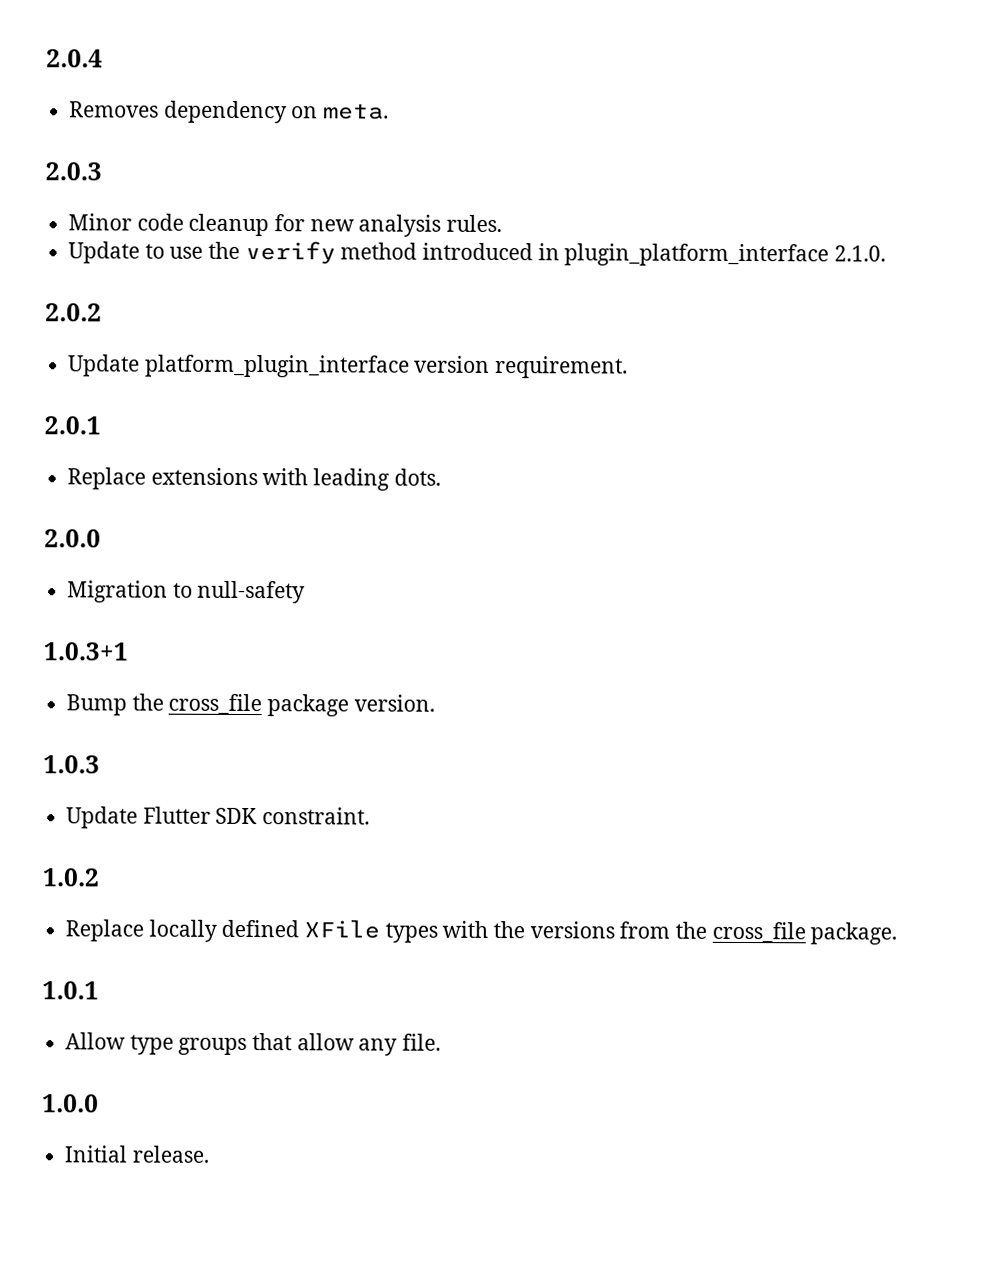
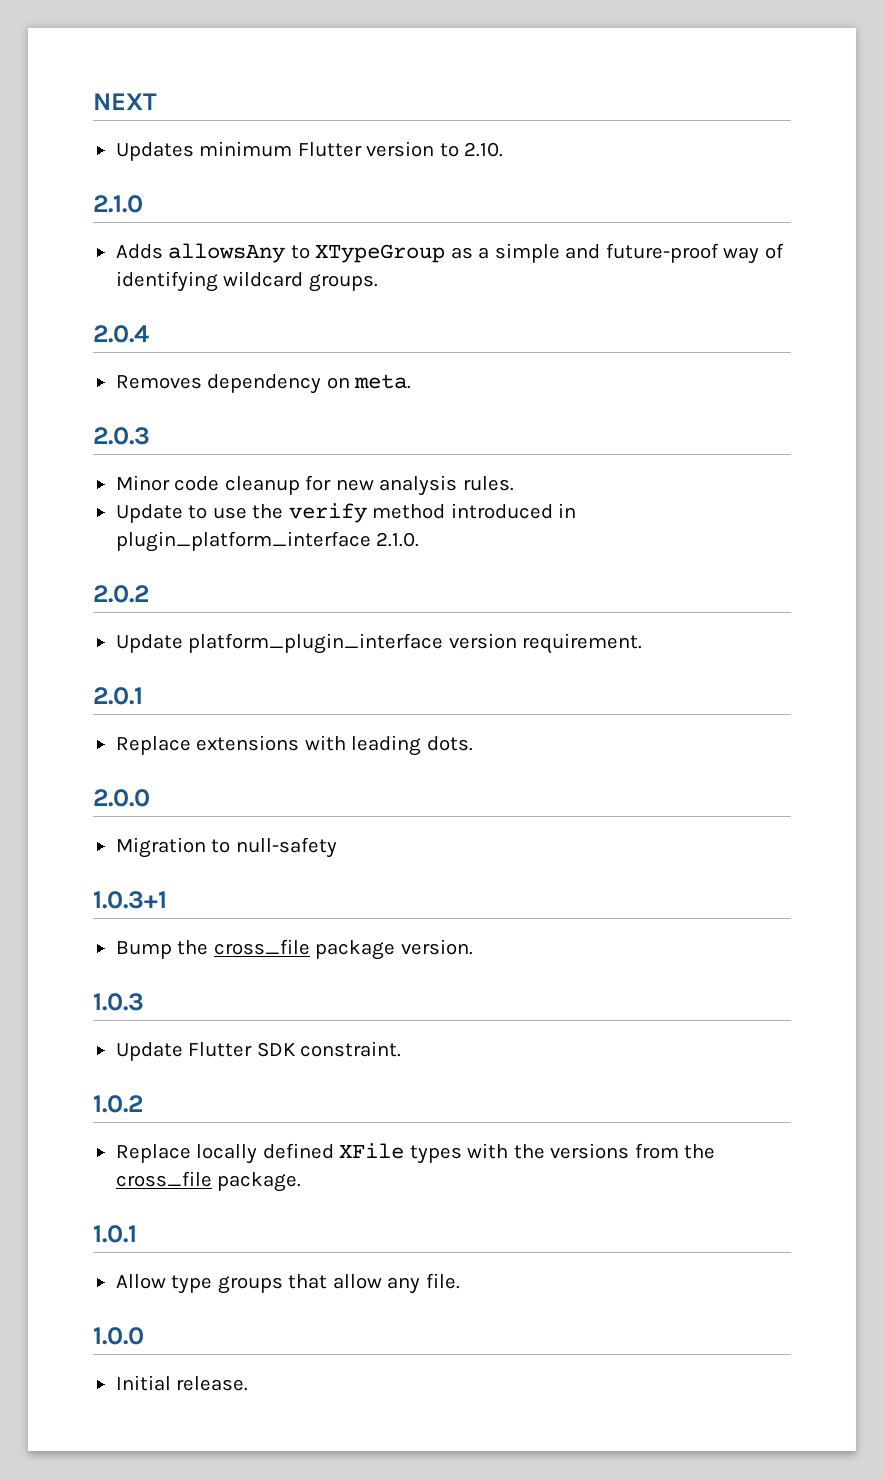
(46, 58) none -> [93,93,157,110] [115,141,504,161] [93,195,143,213] [115,243,784,264] [115,271,378,292] NEXT // Updates minimum Flutter version to 2.10. // 2.1.0 // Adds allowsAny to XTypeGroup as a simple and future-proof way of identifying wildcard groups. //

